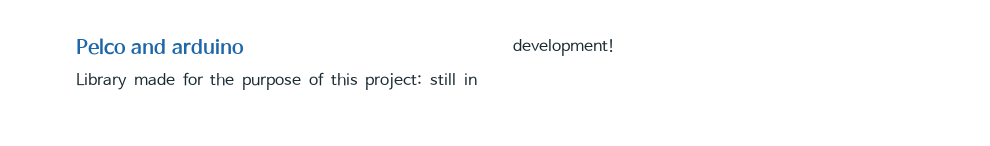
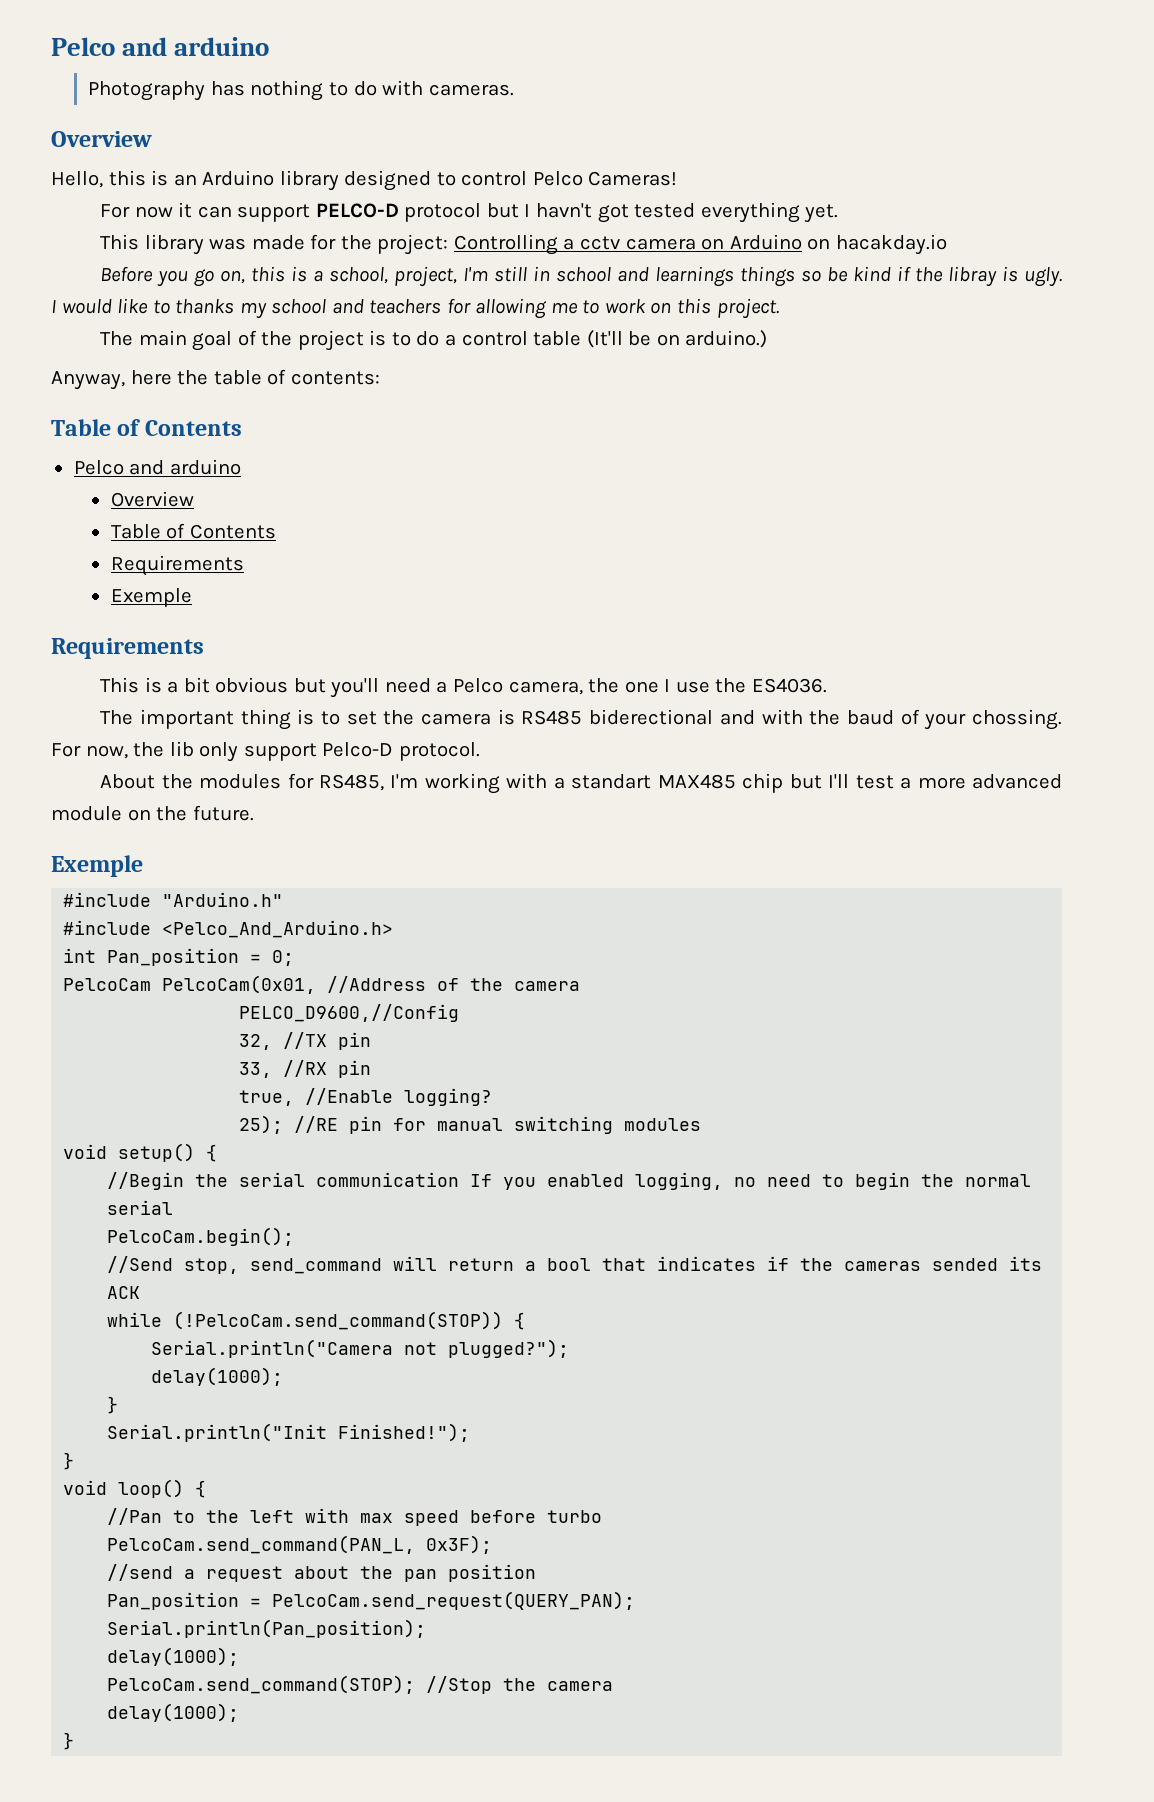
[76,38,244,55] [76,72,477,90] [513,39,615,56] Pelco and arduino // Library made for the purpose of this project: still in development! -> [51,37,270,56] [88,80,514,101] [51,131,152,147] [51,170,678,191] [100,202,839,223] [100,234,947,255] [100,266,1062,287] [51,298,779,319] [100,330,768,351] [51,369,380,390] [51,419,242,436] [73,459,241,475] [110,491,194,507] [110,523,277,539] [110,555,244,576] [110,588,192,607] [51,638,204,659] [100,677,827,698] [100,709,1063,730] [51,741,480,762] [100,773,1062,794] [51,805,254,821] [51,855,143,877] [63,892,284,907] [63,920,394,938] [63,948,295,966] [63,975,581,994] [239,1004,460,1022] [239,1032,372,1050] [239,1060,372,1078] [239,1088,493,1106] [239,1115,702,1134] [63,1143,218,1162] [107,1172,1032,1190] [107,1200,174,1215] [107,1227,295,1246] [107,1256,1043,1274] [107,1286,141,1299] [107,1311,526,1330] [151,1339,570,1358] [151,1367,284,1386] [107,1396,119,1414] [107,1423,471,1442] [63,1452,75,1470] [63,1479,207,1498] [107,1508,603,1526] [107,1535,493,1554] [107,1564,537,1582] [107,1591,636,1610] [107,1619,427,1638] [107,1647,240,1666] [107,1675,614,1694] [107,1703,240,1722] [63,1732,75,1750] Pelco and arduino // Photography has nothing to do with cameras. // Overview // Hello, this is an Arduino library designed to control Pelco Cameras! // For now it can support PELCO-D protocol but I havn't got tested everything yet. // This library was made for the project: Controlling a cctv camera on Arduino on hacakday.io // Before you go on, this is a school, project, I'm still in school and learnings things so be kind if the libray is ugly. I would like to thanks my school and teachers for allowing me to work on this project. // The main goal of the project is to do a control table (It'll be on arduino.) // Anyway, here the table of contents: // Table of Contents // Pelco and arduino // Overview // Table of Contents // Requirements // Exemple // Requirements // This is a bit obvious but you'll need a Pelco camera, the one I use the ES4036. // The important thing is to set the camera is RS485 biderectional and with the baud of your chossing. For now, the lib only support Pelco-D protocol. // About the modules for RS485, I'm working with a standart MAX485 chip but I'll test a more advanced module on the future. // Exemple // #include "Arduino.h" // #include <Pelco_And_Arduino.h> // int Pan_position = 0; // PelcoCam PelcoCam(0x01, //Address of the camera // PELCO_D9600,//Config // 32, //TX pin // 33, //RX pin // true, //Enable logging? // 25); //RE pin for manual switching modules // void setup() { // //Begin the serial communication If you enabled logging, no need to begin the normal serial // PelcoCam.begin(); // //Send stop, send_command will return a bool that indicates if the cameras sended its ACK // while (!PelcoCam.send_command(STOP)) { // Serial.println("Camera not plugged?"); // delay(1000); // } // Serial.println("Init Finished!"); // } // void loop() { // //Pan to the left with max speed before turbo // PelcoCam.send_command(PAN_L, 0x3F); // //send a request about the pan position // Pan_position = PelcoCam.send_request(QUERY_PAN); // Serial.println(Pan_position); // delay(1000); // PelcoCam.send_command(STOP); //Stop the camera // delay(1000); // }

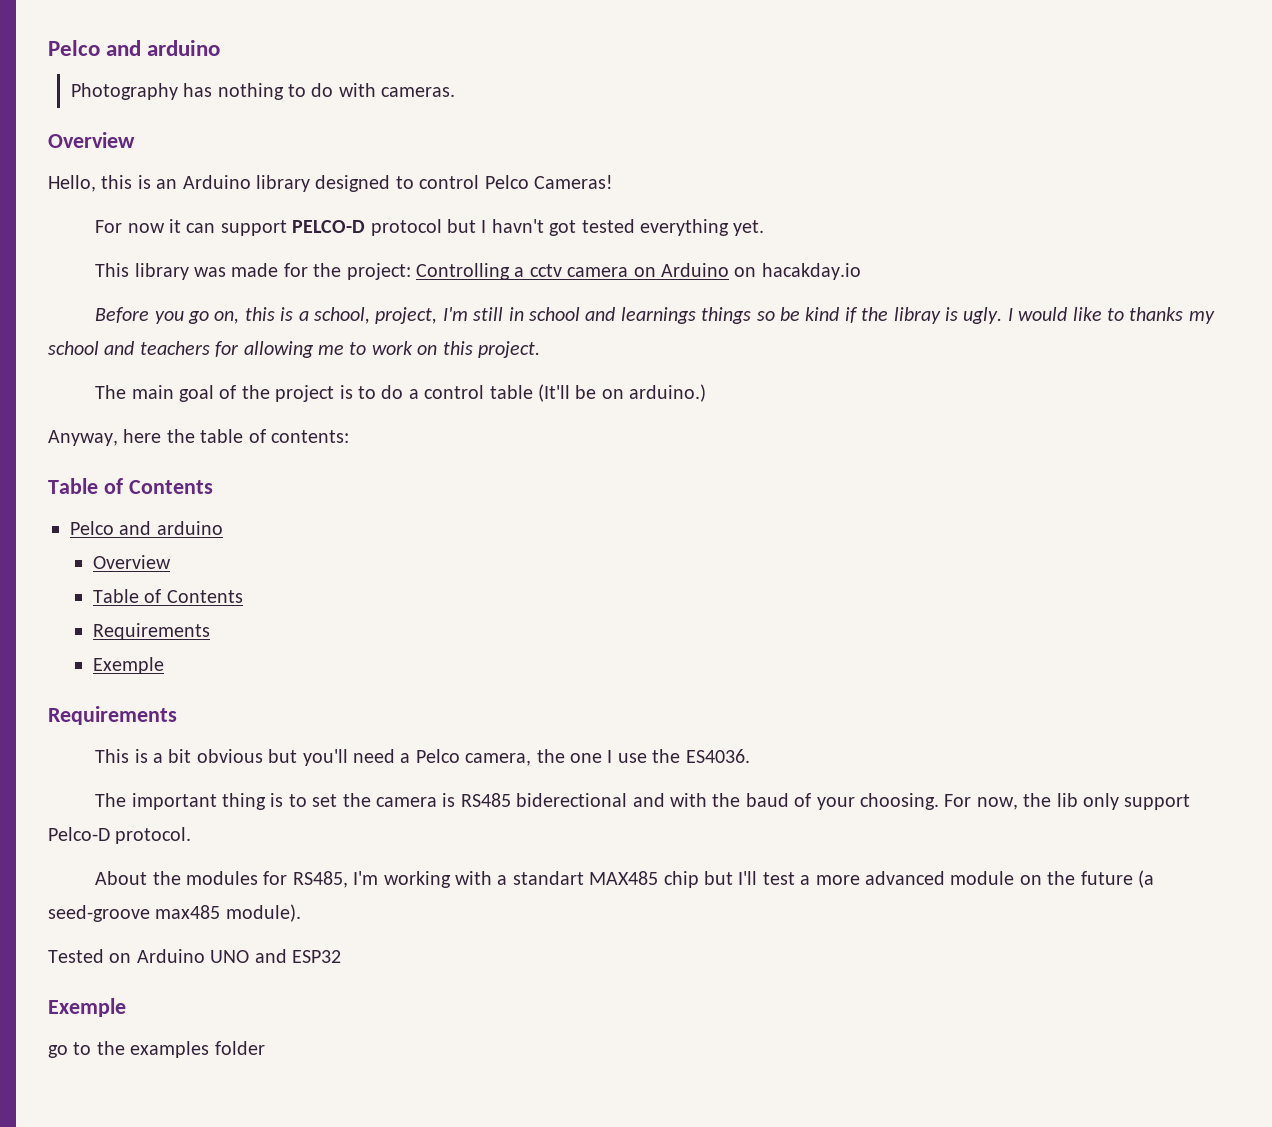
[972,709,1063,730] chossing. -> [859,793,939,810] choosing.
[192,805,254,821] [51,855,143,877] [63,892,284,907] [63,920,394,938] [63,948,295,966] [63,975,581,994] [239,1004,460,1022] [239,1032,372,1050] [239,1060,372,1078] [239,1088,493,1106] [239,1115,702,1134] [63,1143,218,1162] [107,1172,1032,1190] [107,1200,174,1215] [107,1227,295,1246] [107,1256,1043,1274] [107,1286,141,1299] [107,1311,526,1330] [151,1339,570,1358] [151,1367,284,1386] [107,1396,119,1414] [107,1423,471,1442] [63,1452,75,1470] [63,1479,207,1498] [107,1508,603,1526] [107,1535,493,1554] [107,1564,537,1582] [107,1591,636,1610] [107,1619,427,1638] [107,1647,240,1666] [107,1675,614,1694] [107,1703,240,1722] [63,1732,75,1750] future. // Exemple // #include "Arduino.h" // #include <Pelco_And_Arduino.h> // int Pan_position = 0; // PelcoCam PelcoCam(0x01, //Address of the camera // PELCO_D9600,//Config // 32, //TX pin // 33, //RX pin // true, //Enable logging? // 25); //RE pin for manual switching modules // void setup() { // //Begin the serial communication If you enabled logging, no need to begin the normal serial // PelcoCam.begin(); // //Send stop, send_command will return a bool that indicates if the cameras sended its ACK // while (!PelcoCam.send_command(STOP)) { // Serial.println("Camera not plugged?"); // delay(1000); // } // Serial.println("Init Finished!"); // } // void loop() { // //Pan to the left with max speed before turbo // PelcoCam.send_command(PAN_L, 0x3F); // //send a request about the pan position // Pan_position = PelcoCam.send_request(QUERY_PAN); // Serial.println(Pan_position); // delay(1000); // PelcoCam.send_command(STOP); //Stop the camera // delay(1000); // } -> [1080,870,1154,888] [48,904,301,922] [48,949,341,963] [48,998,126,1017] [48,1041,265,1058] future (a seed-groove max485 module). // Tested on Arduino UNO and ESP32 // Exemple // go to the examples folder

